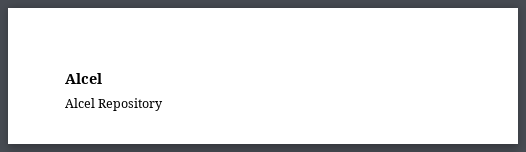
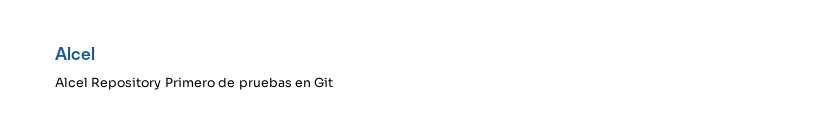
(164, 104) none -> [164,77,334,90] Primero de pruebas en Git

